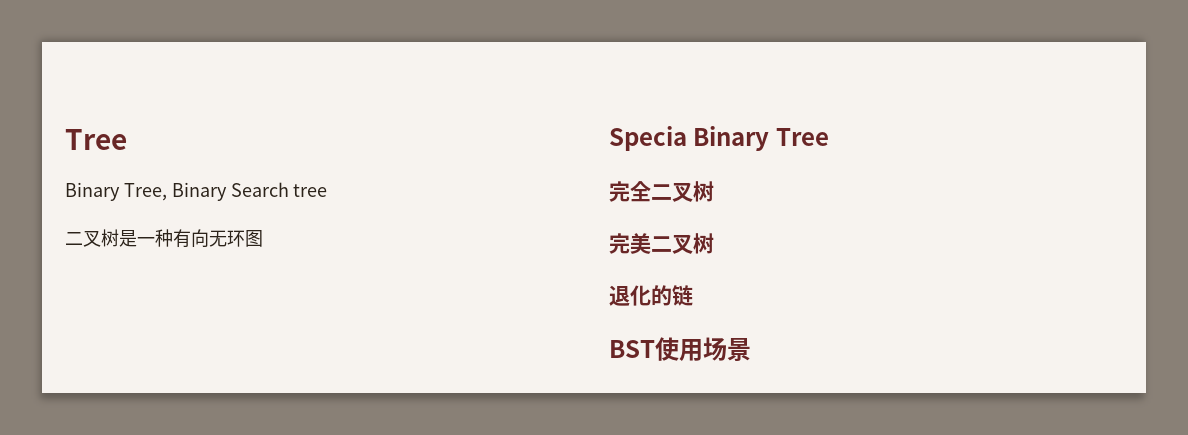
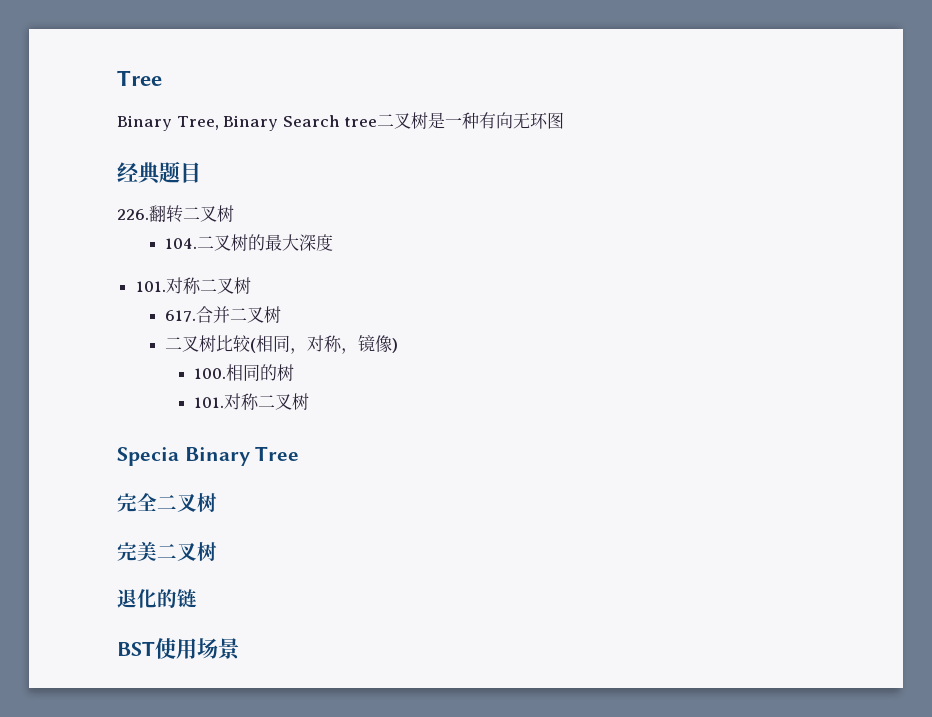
(328, 190) // -> (378, 122) none
(263, 238) none -> [117,161,201,185] [117,205,234,223] [165,234,334,251] [135,277,251,294] [165,306,282,323] [165,334,399,354] [194,364,295,381] [194,393,310,410] // 经典题目 // 226.翻转二叉树 // 104.二叉树的最大深度 // 101.对称二叉树 // 617.合并二叉树 // 二叉树比较(相同，对称，镜像) // 100.相同的树 // 101.对称二叉树

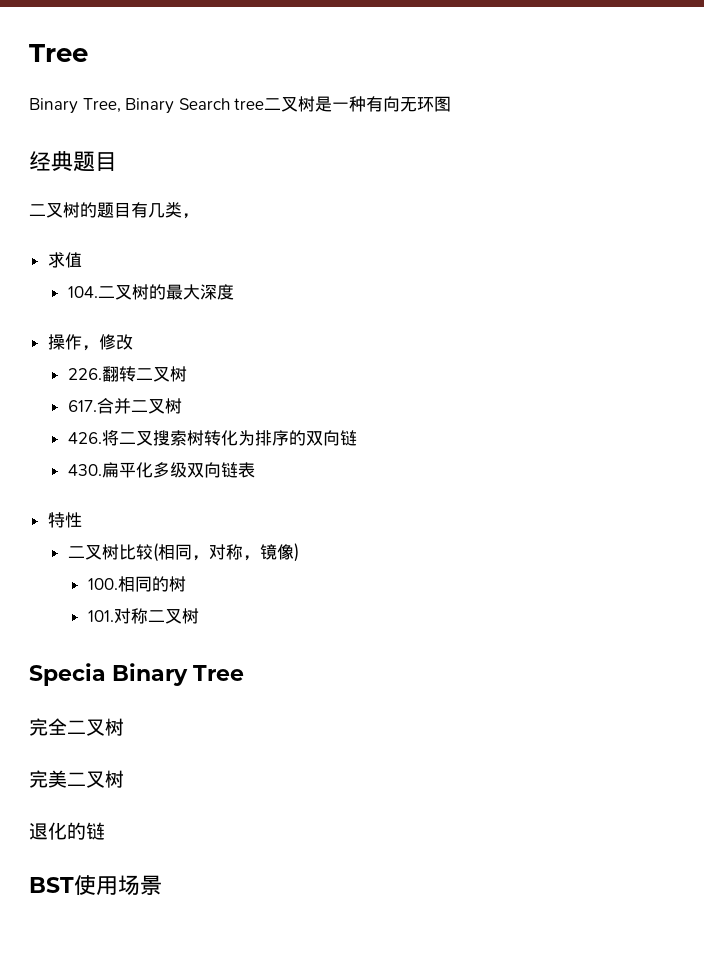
[117,205,234,223] 226.翻转二叉树 -> [29,202,199,219] [47,252,82,268] 二叉树的题目有几类， // 求值
[135,277,201,294] 101.对称 -> [47,334,133,351] [67,366,136,382] 操作，修改 // 226.翻转
(282, 314) none -> [67,430,357,446] [67,462,255,478] [47,512,82,528] // 426.将二叉搜索树转化为排序的双向链 // 430.扁平化多级双向链表 // 特性

